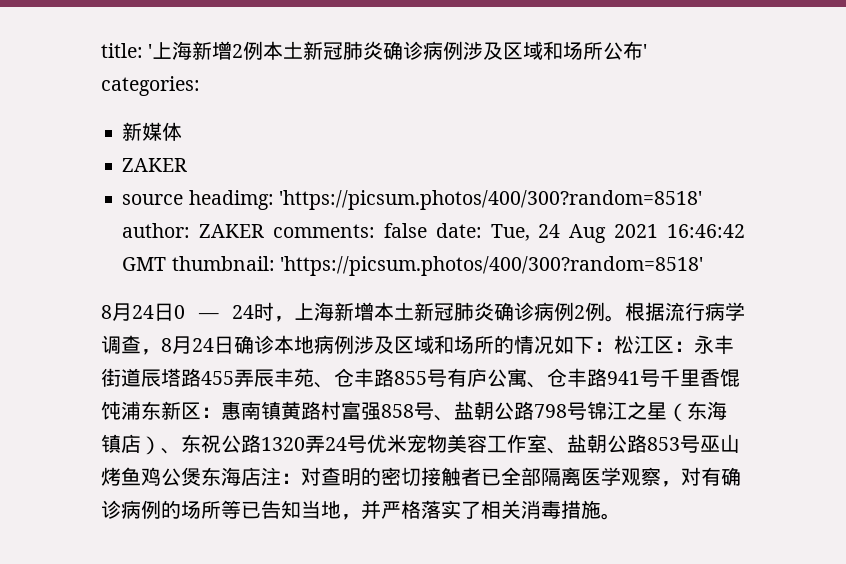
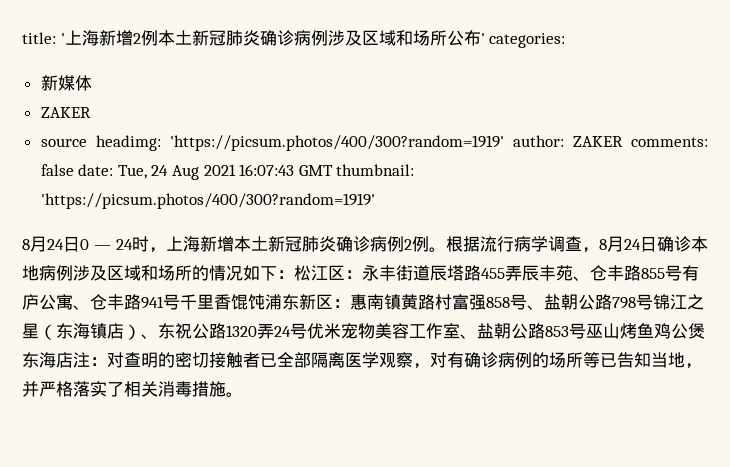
[278,190,702,210] 'https://picsum.photos/400/300?random=8518' -> [169,135,504,151] 'https://picsum.photos/400/300?random=1919'
[667,224,745,238] 16:46:42 -> [239,164,295,176] 16:07:43
[279,256,703,276] 'https://picsum.photos/400/300?random=8518' -> [40,193,375,209] 'https://picsum.photos/400/300?random=1919'

